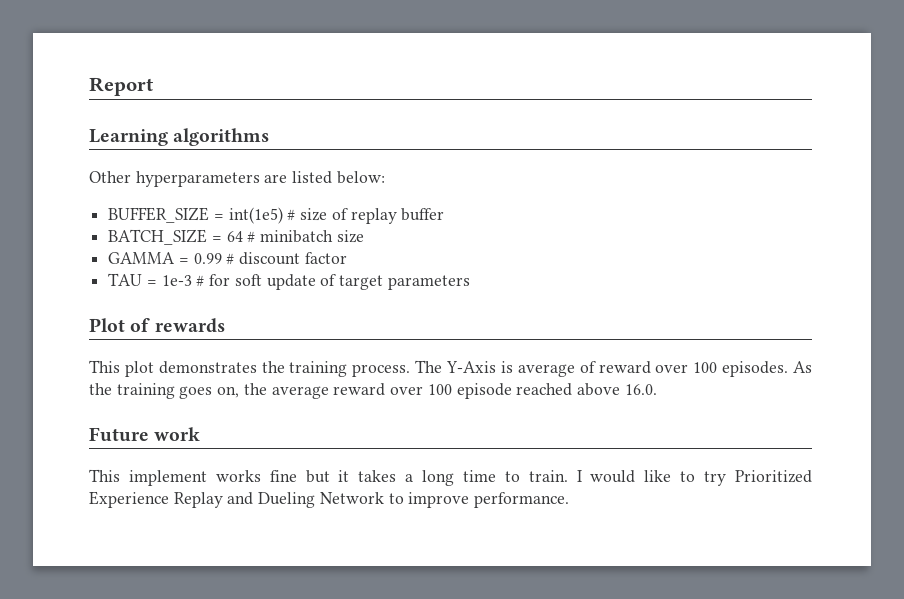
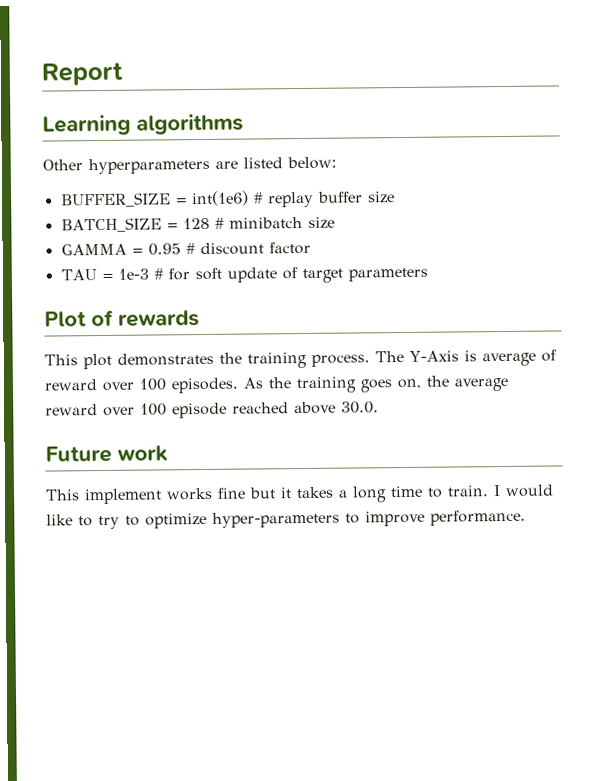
[228,207,348,224] int(1e5) # size of -> [191,190,264,207] int(1e6) #
(445, 214) none -> [367,191,395,204] size
[226,231,243,242] 64 -> [182,217,210,230] 128
[193,253,222,264] 0.99 -> [147,243,181,256] 0.95
[624,384,657,395] 16.0. -> [341,401,379,414] 30.0.
[734,470,812,483] [89,491,384,508] Prioritized Experience Replay and Dueling Network -> [125,511,340,529] to optimize hyper-parameters

